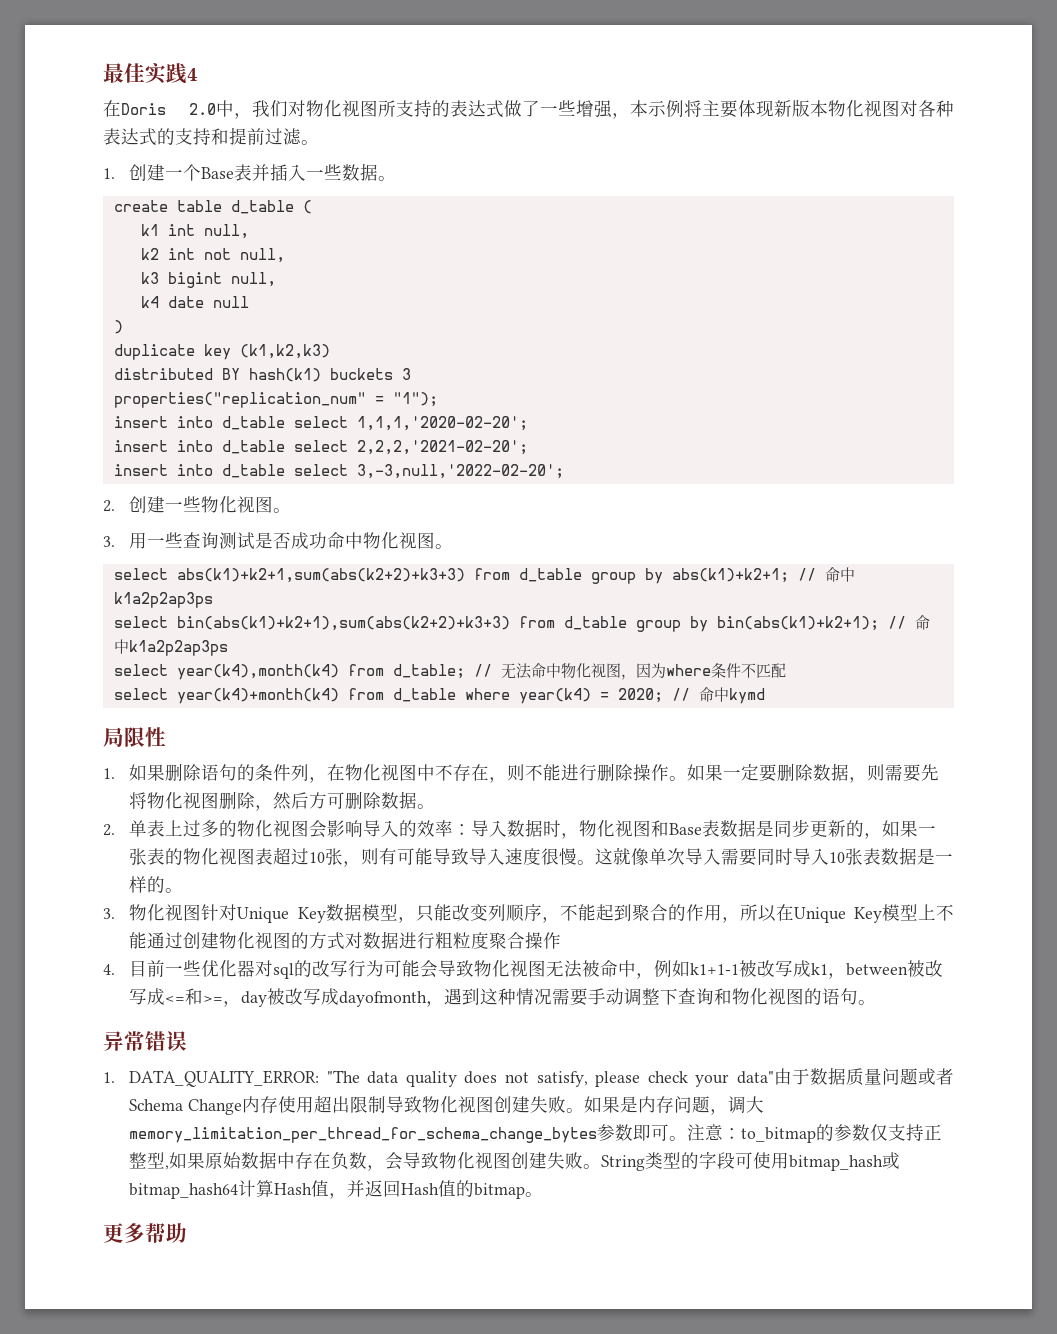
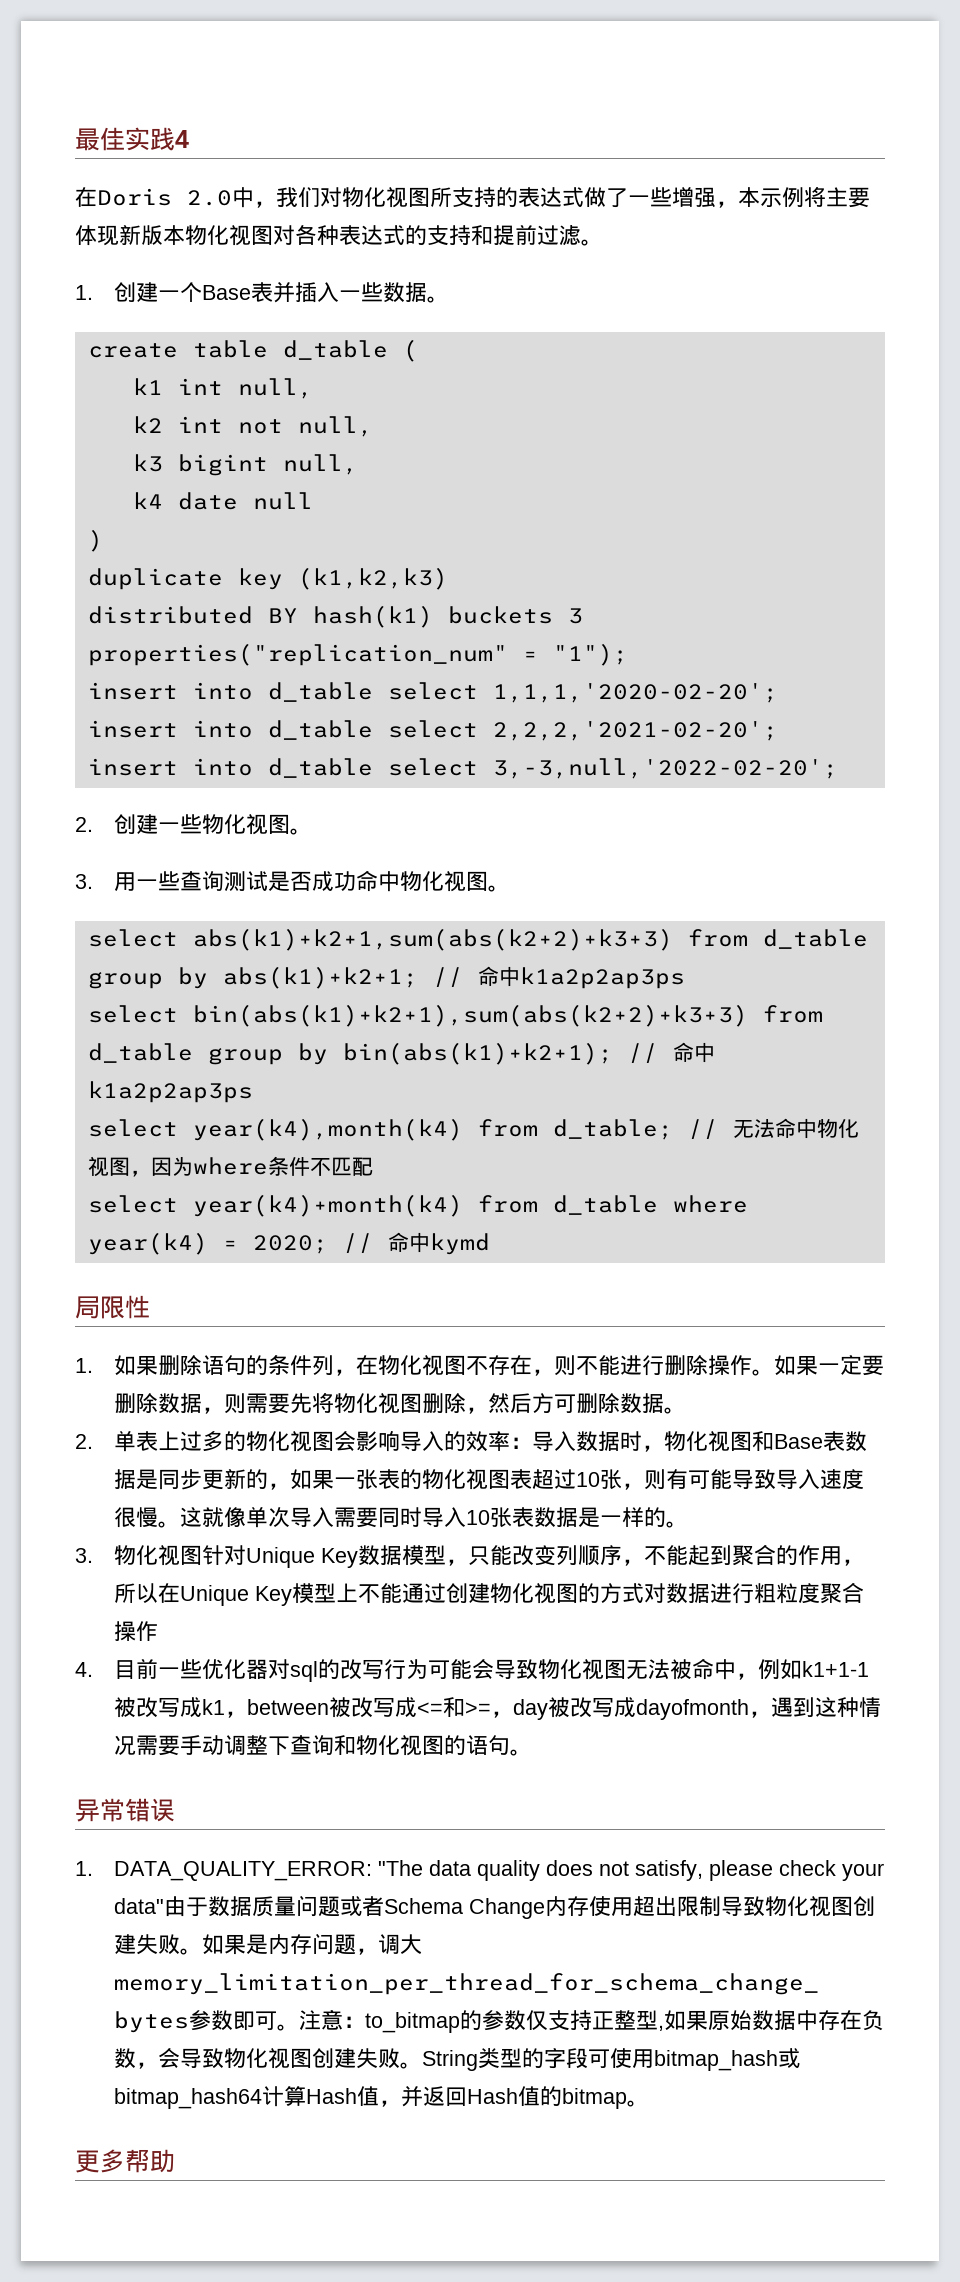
[417,764,436,781] 中 -> (467, 1365) none

